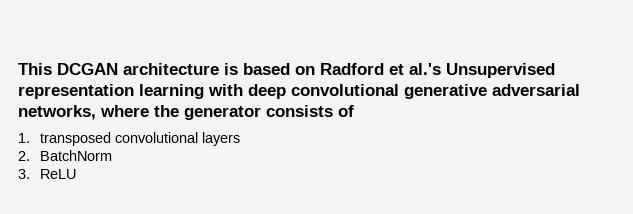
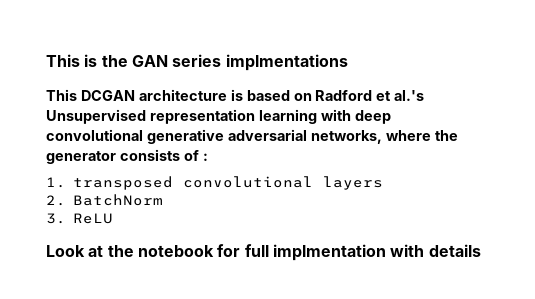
[18,63,52,75] This -> [46,54,348,71] [46,89,77,101] This is the GAN series implmentations // This
(354, 111) none -> [202,153,208,161] :
(76, 174) none -> [46,244,481,261] // Look at the notebook for full implmentation with details

